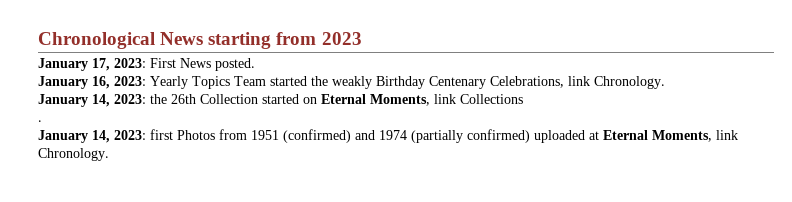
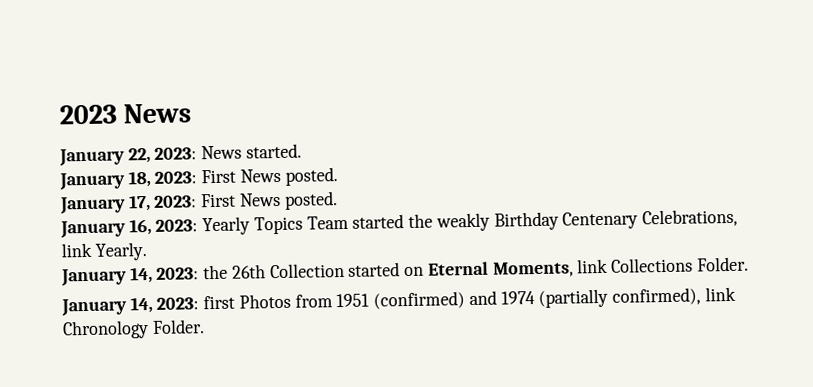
[38,32,362,49] Chronological News starting from 2023 -> [59,103,192,125] [59,143,302,167] [59,167,338,191] 2023 News // January 22, 2023: News started. // January 18, 2023: First News posted.
[594,76,665,89] Chronology. -> [94,242,148,261] Yearly.
[38,120,42,122] // . -> [696,256,749,272] Folder.
[467,129,738,143] [38,148,109,161] confirmed) uploaded at Eternal Moments, link Chronology. -> [611,286,736,306] [62,319,205,340] confirmed), link Chronology Folder.

